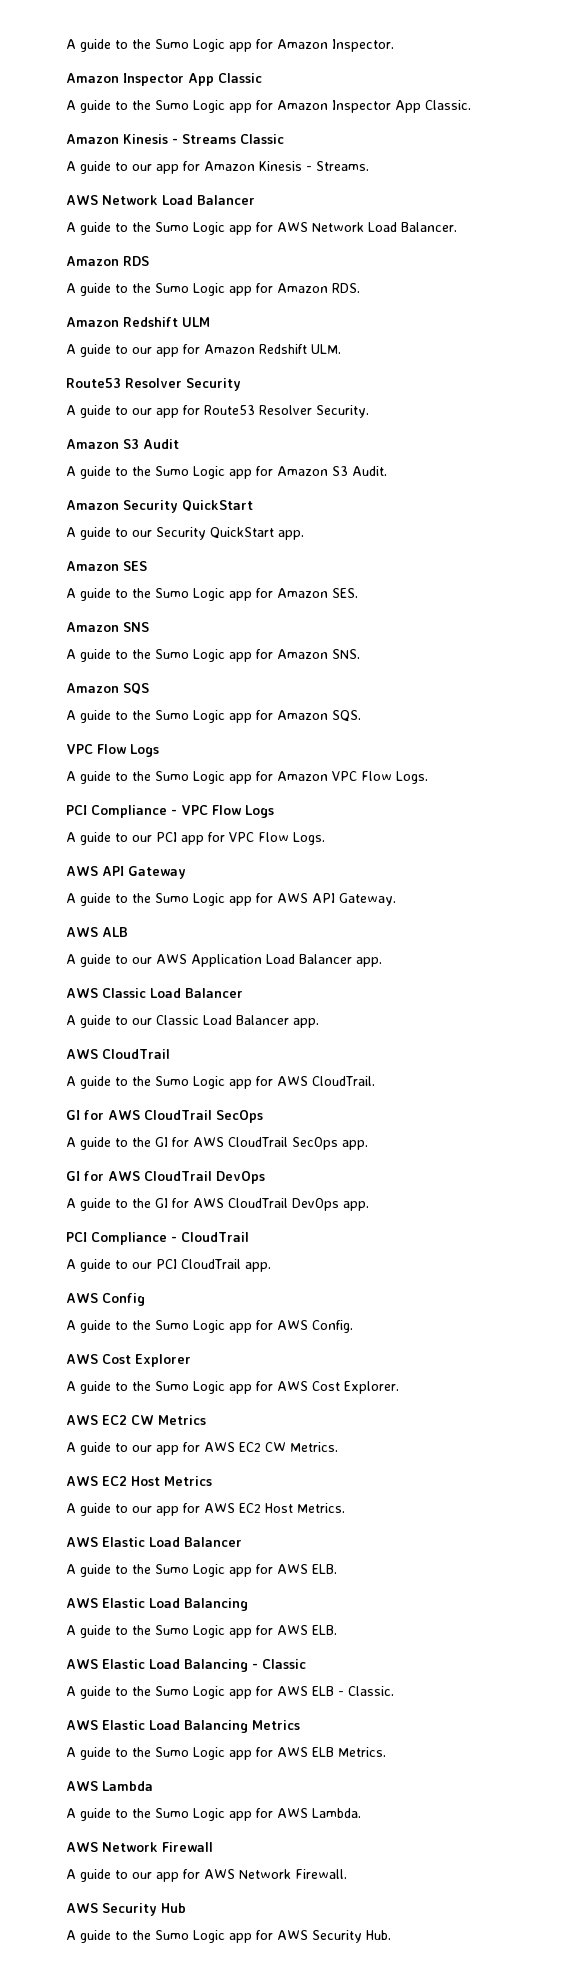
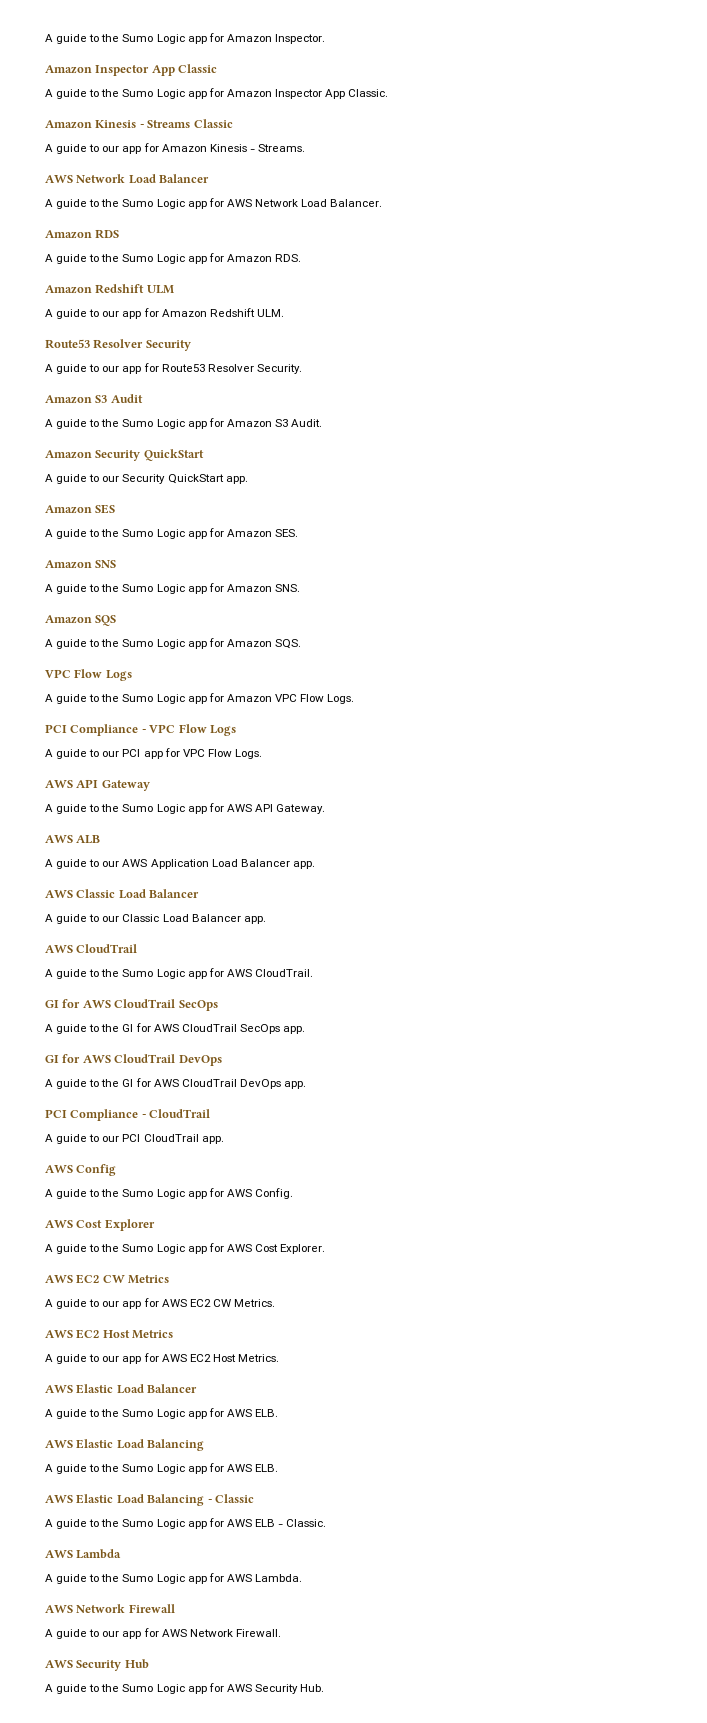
[66,1720,300,1733] [66,1747,386,1760] // AWS Elastic Load Balancing Metrics // A guide to the Sumo Logic app for AWS ELB Metrics. -> (327, 1523) none

